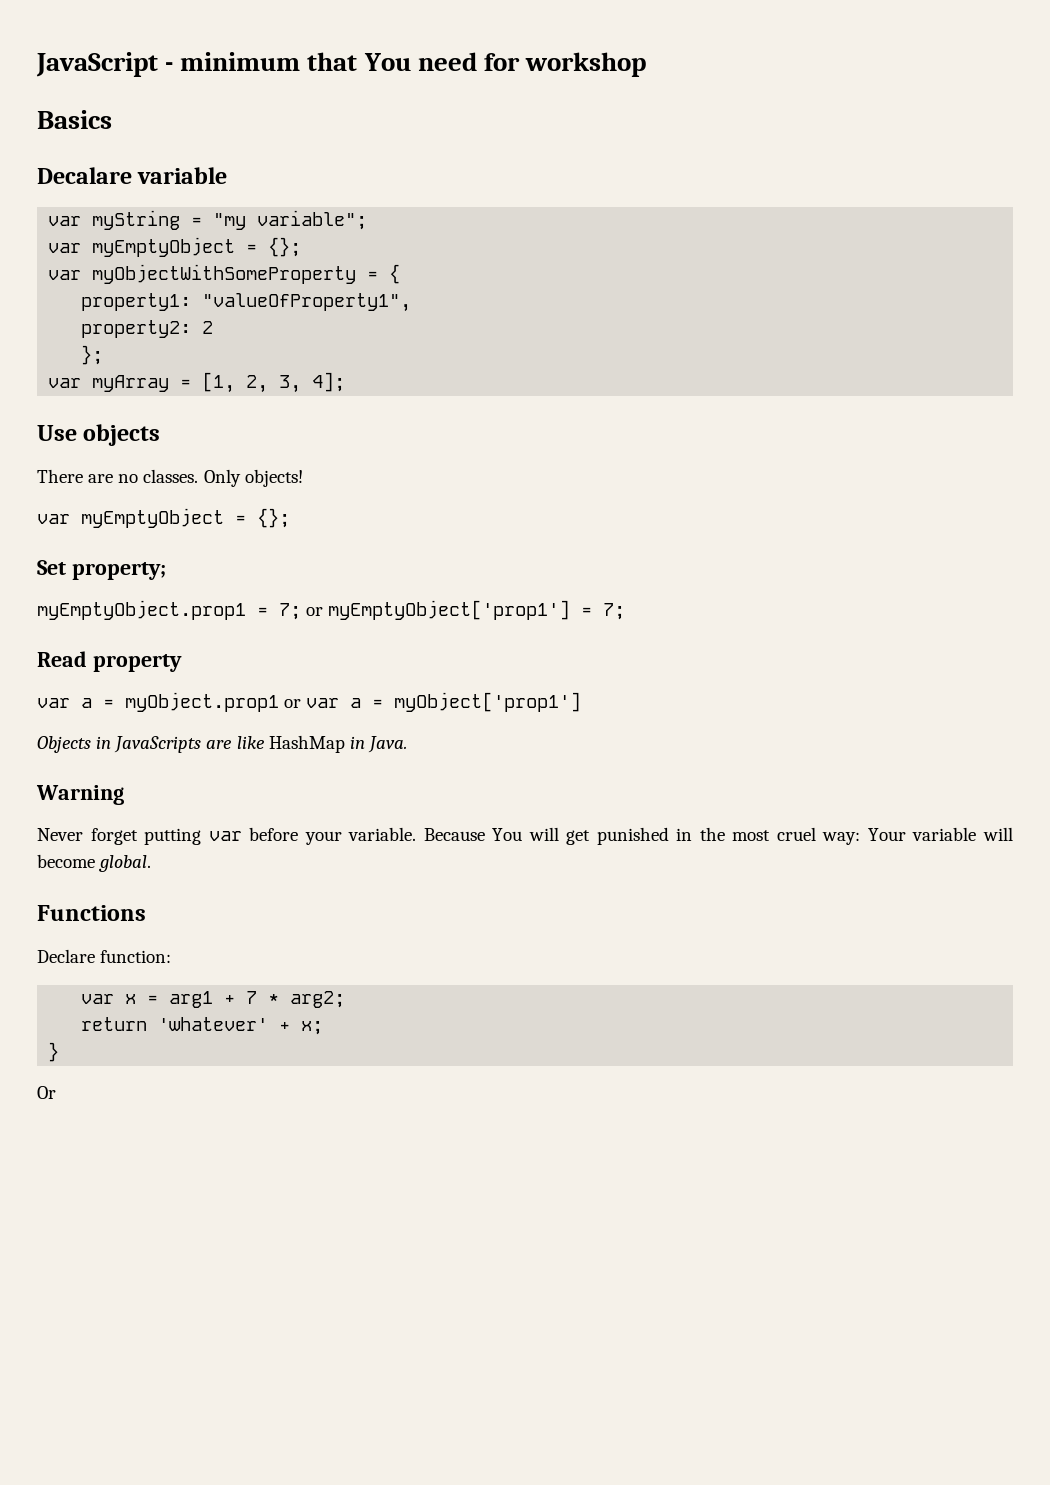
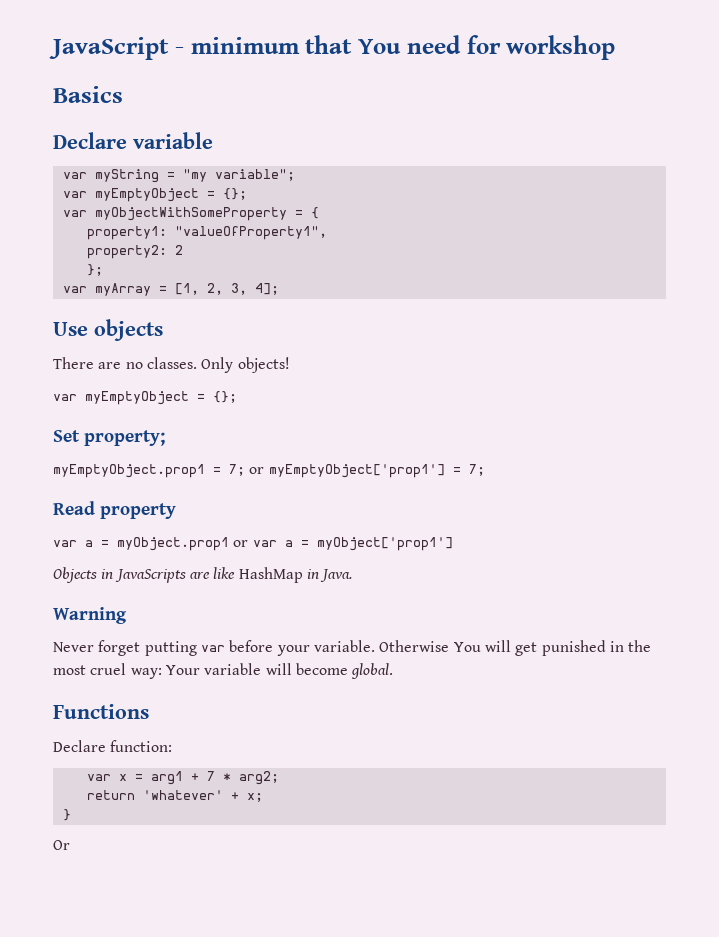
[37,167,132,184] Decalare -> [53,132,127,149] Declare
[423,828,485,841] Because -> [379,640,450,652] Otherwise

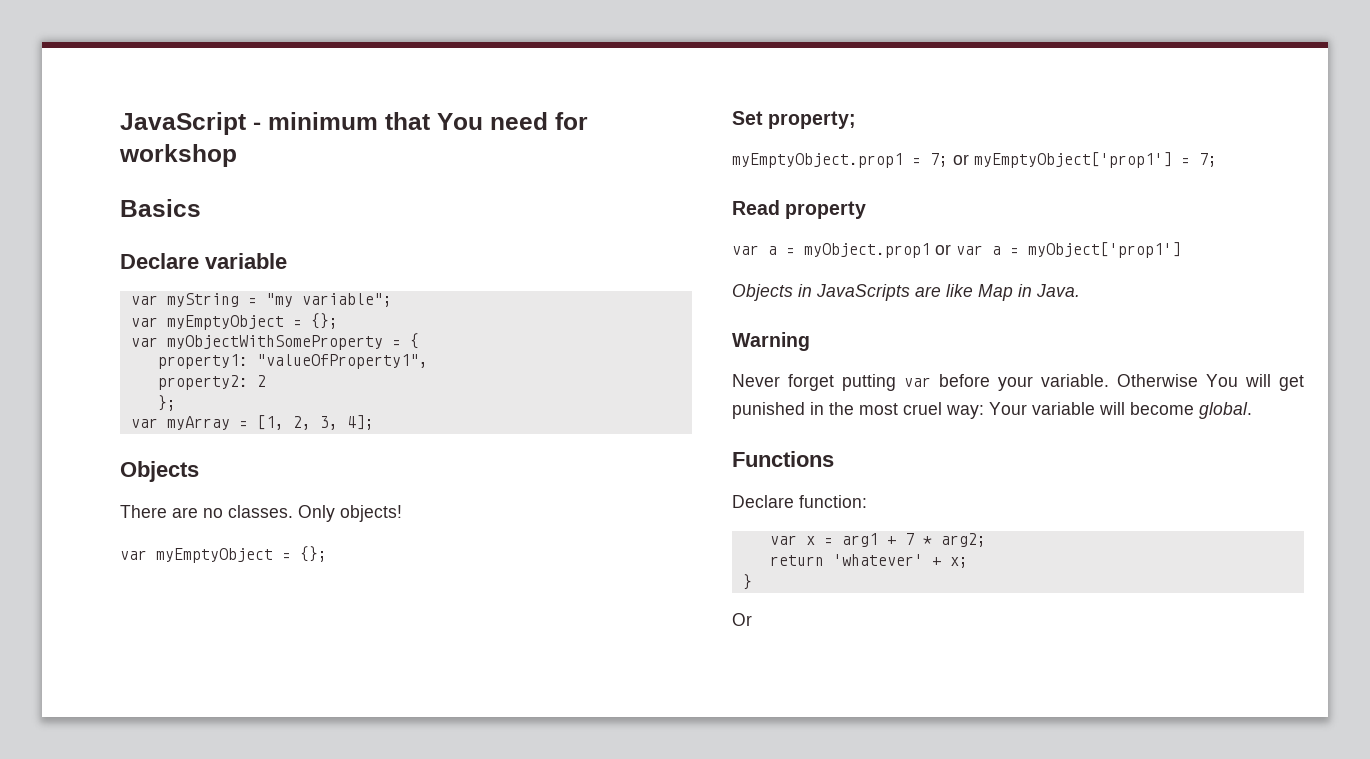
[53,319,163,341] Use objects -> [120,461,199,482] Objects
[238,567,303,583] HashMap -> [978,284,1013,301] Map

